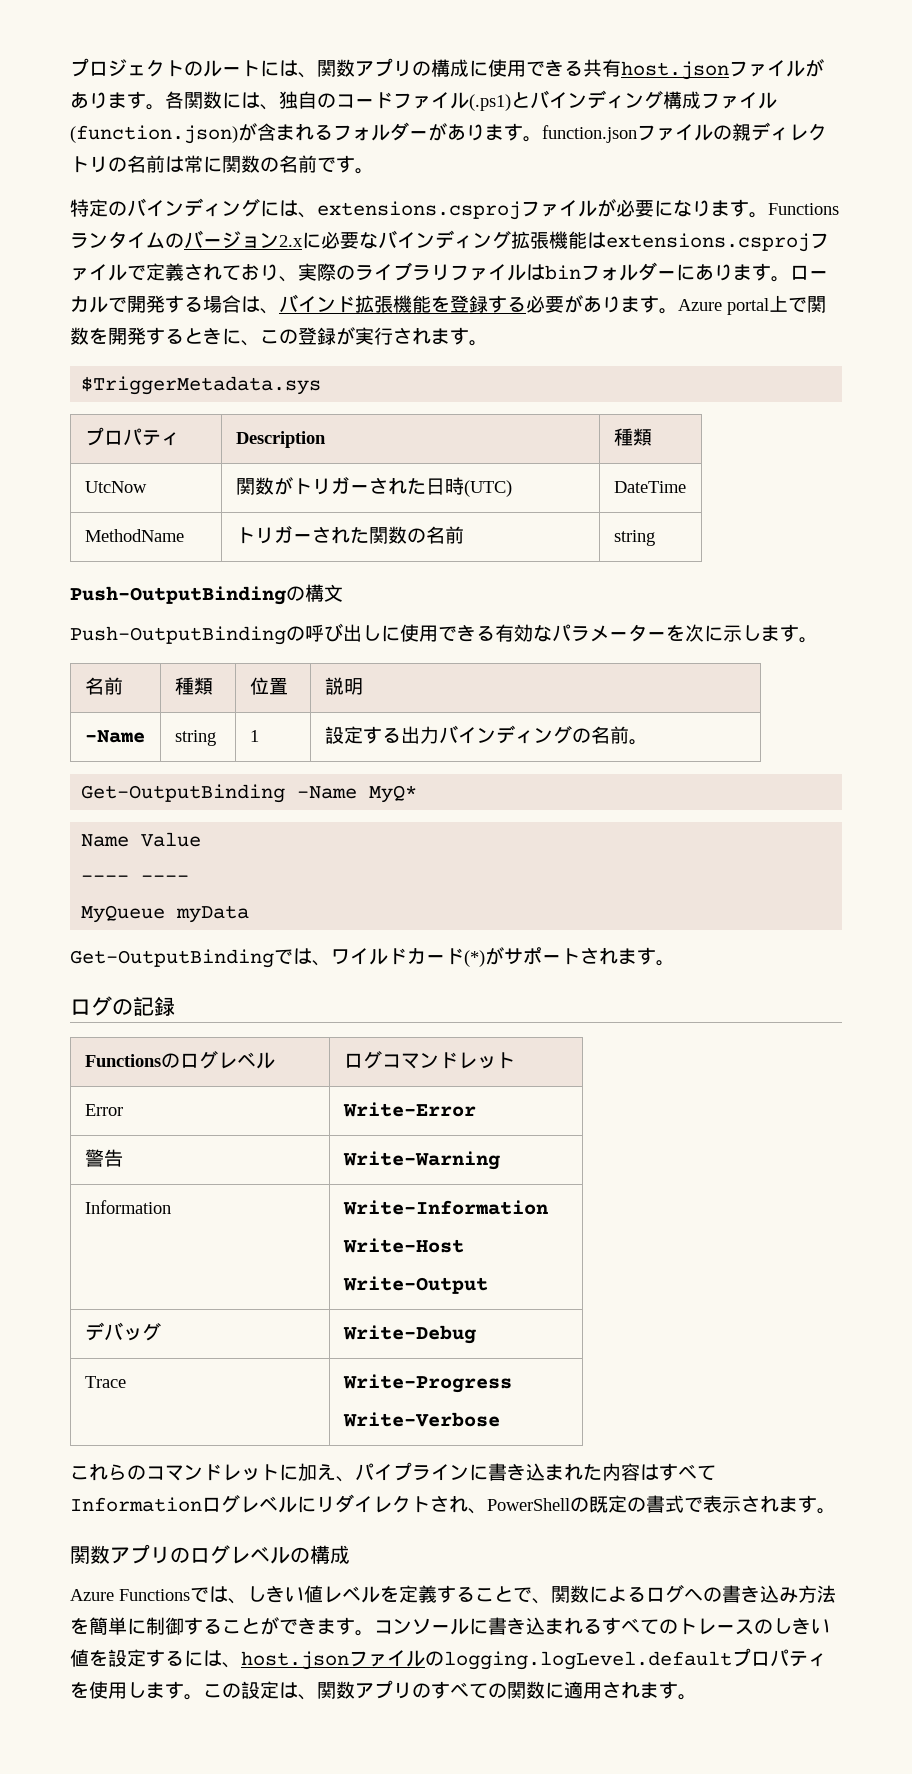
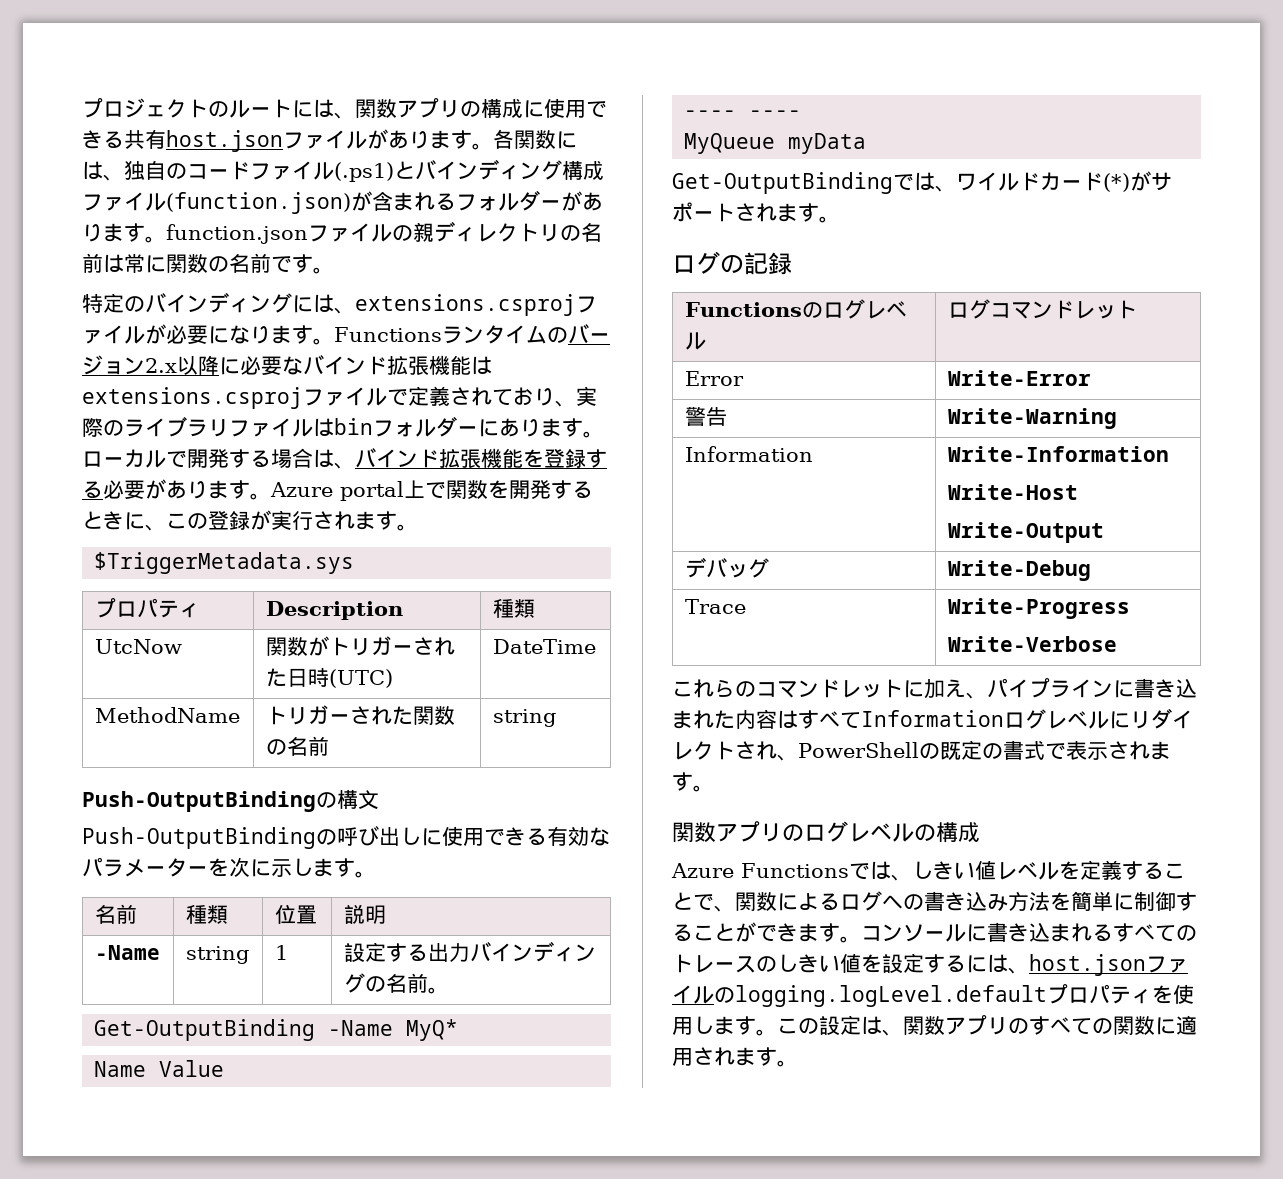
(303, 241) none -> [177,355,219,375] 以降
[435,230,511,249] ディング -> [366,356,387,375] ド

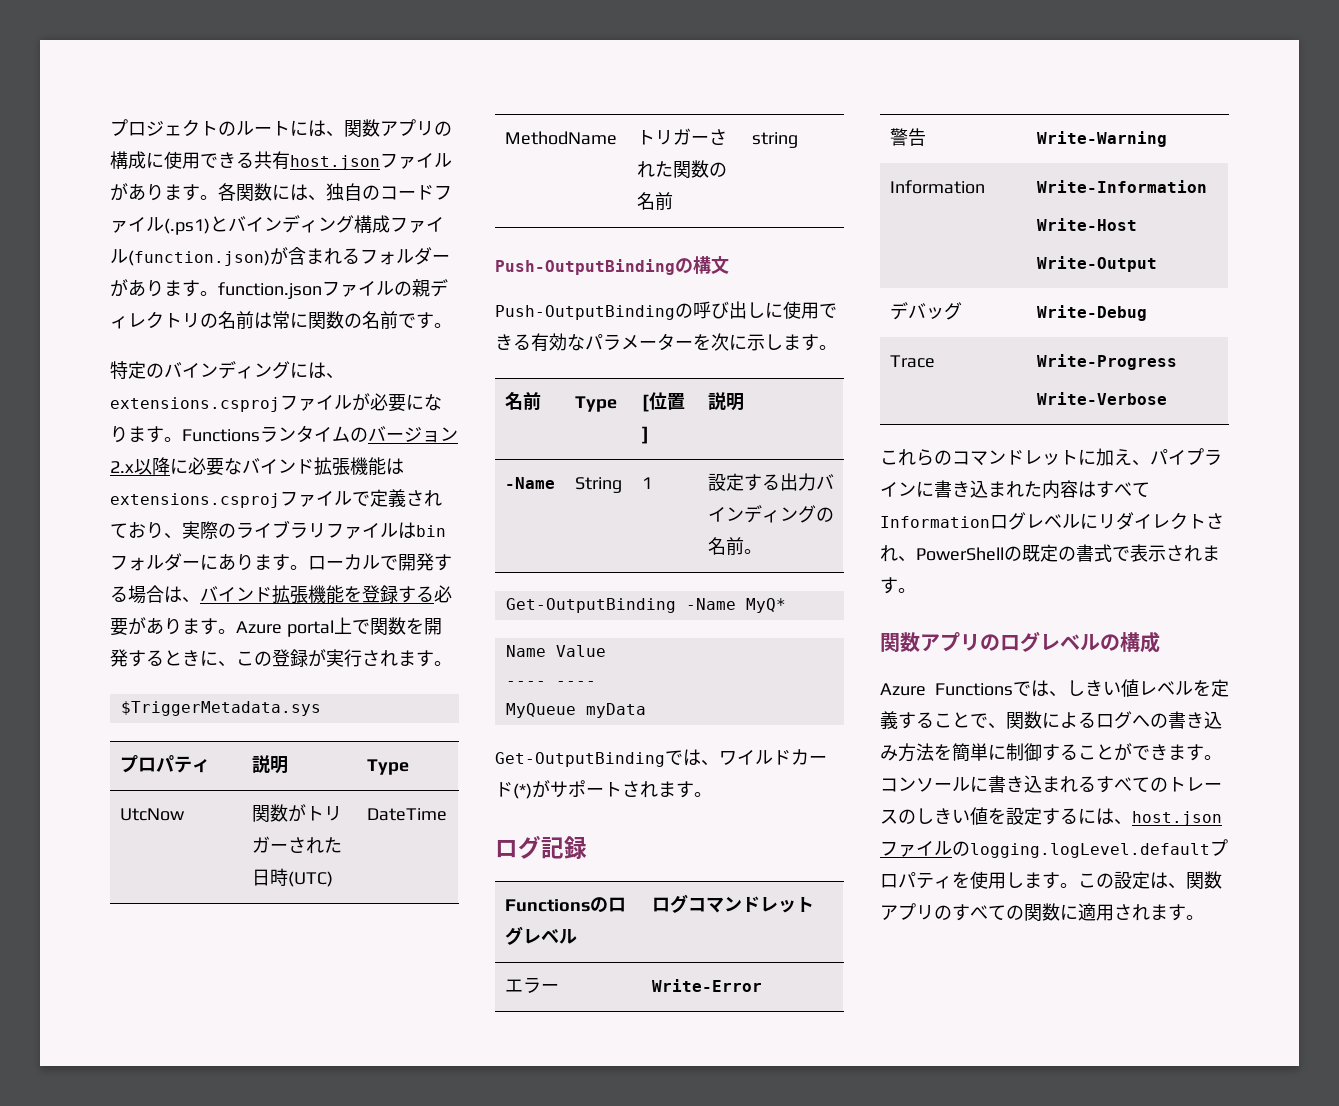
[265,601,403,620] [492,598,535,618] Description | 種類 -> [251,755,288,774] [366,759,409,775] 説明 | Type
[185,904,228,924] 種類 | -> [574,396,617,412] [641,394,649,412] Type | [
(317, 914) none -> [641,426,649,444] ]
[185,946,249,964] string -> [574,477,622,493] String
[720,255,744,274] の -> (541, 847) none
[684,371,744,386] Error -> [504,977,559,994] エラー

